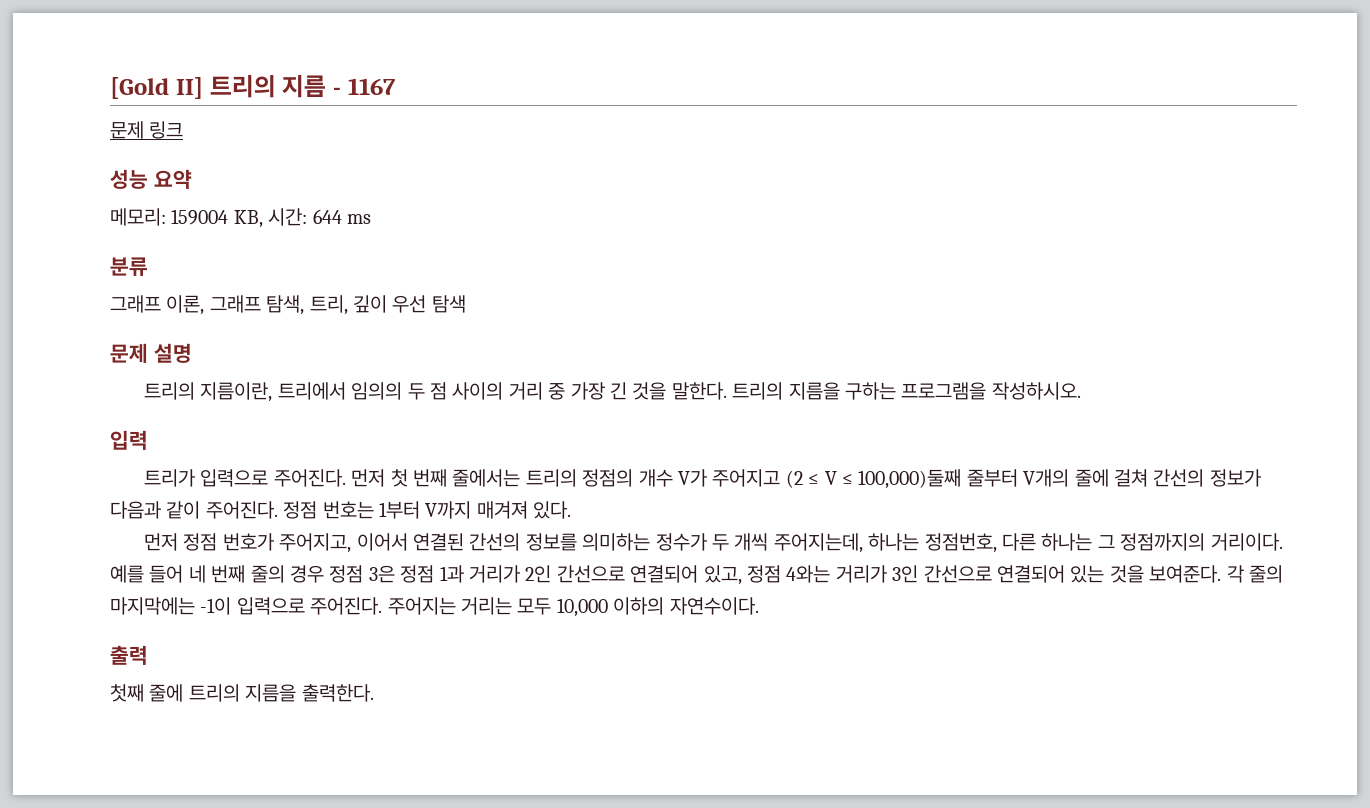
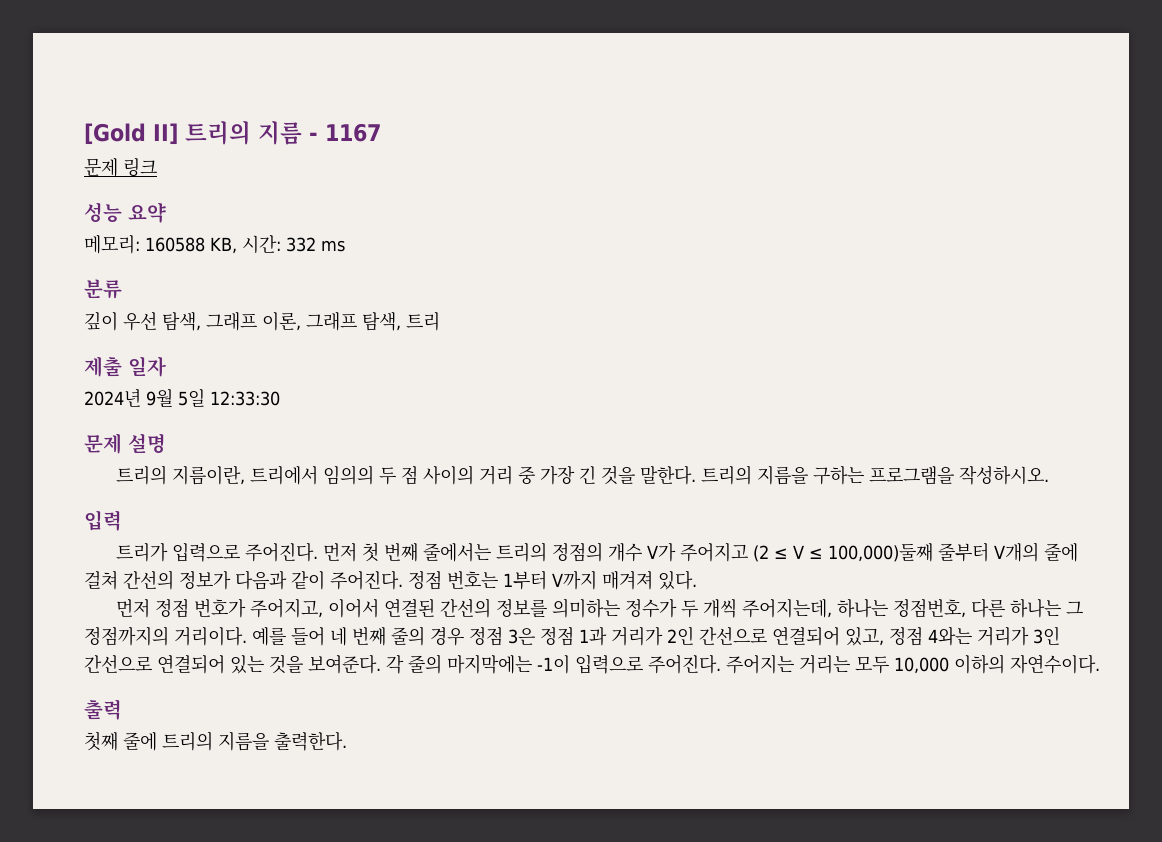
[171,209,229,225] 159004 -> [145,237,205,252] 160588
[312,209,342,224] 644 -> [286,237,316,252] 332
(148, 266) none -> [84,312,201,331] 깊이 우선 탐색,
[309,295,466,315] 트리, 깊이 우선 탐색 -> [406,312,440,331] [84,356,166,377] [84,388,280,407] 트리 // 제출 일자 // 2024년 9월 5일 12:33:30

